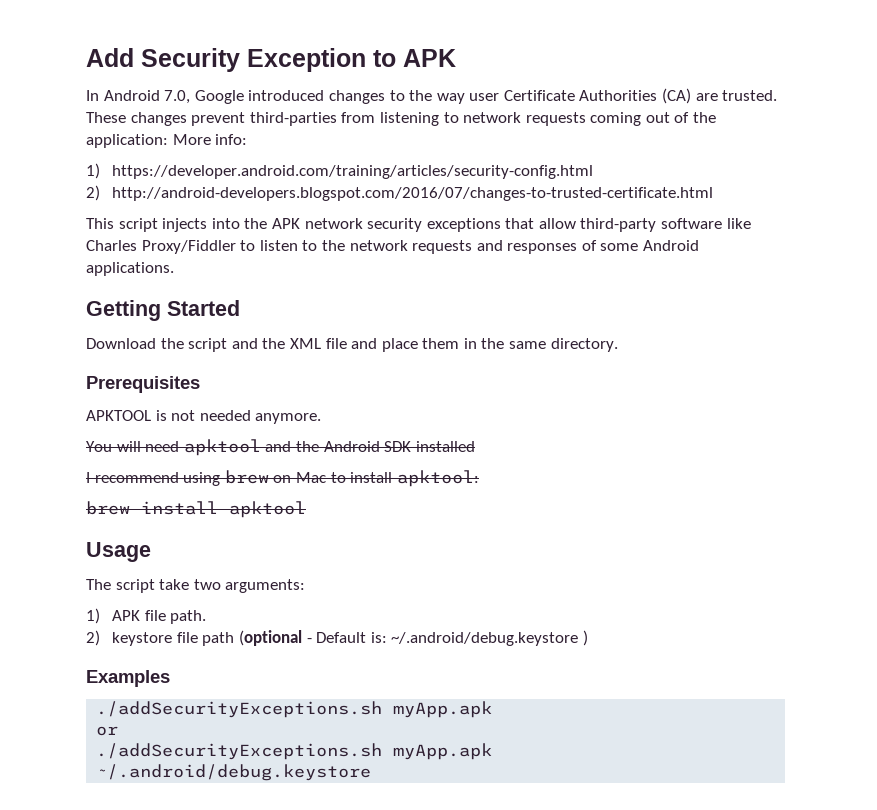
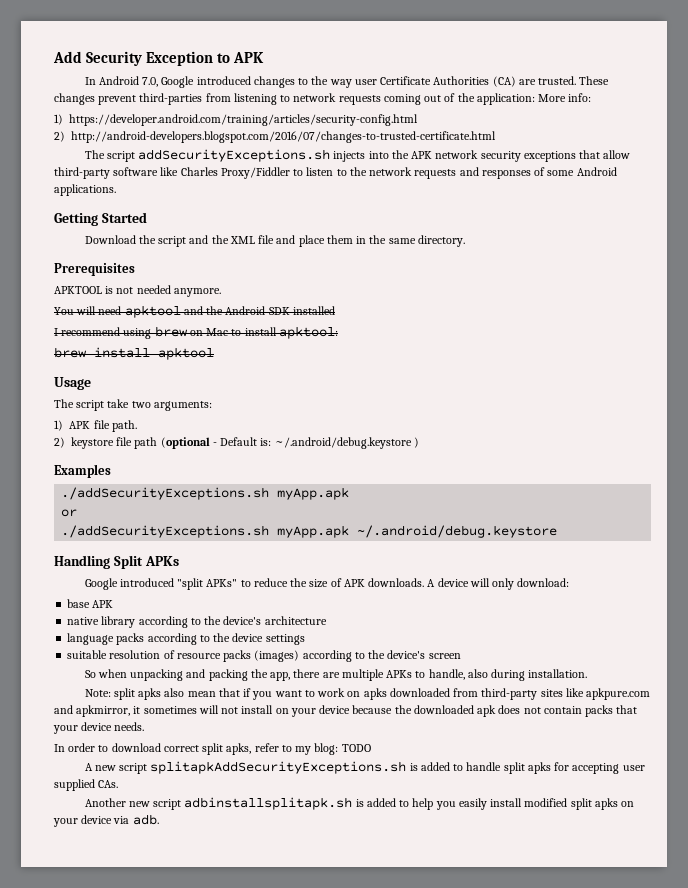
[86,218,158,232] This script -> [84,149,331,162] The script addSecurityExceptions.sh
(372, 772) none -> [54,555,179,569] [84,578,570,590] [67,599,114,608] [67,616,327,628] [67,633,305,645] [67,650,461,662] [84,669,588,681] [84,688,650,700] [54,705,638,717] [53,722,145,734] [54,743,371,755] [84,761,645,774] [54,779,119,791] [84,797,635,810] [53,814,159,827] // Handling Split APKs // Google introduced "split APKs" to reduce the size of APK downloads. A device will only download: // base APK // native library according to the device's architecture // language packs according to the device settings // suitable resolution of resource packs (images) according to the device's screen // So when unpacking and packing the app, there are multiple APKs to handle, also during installation. // Note: split apks also mean that if you want to work on apks downloaded from third-party sites like apkpure.com and apkmirror, it sometimes will not install on your device because the downloaded apk does not contain packs that your device needs. // In order to download correct split apks, refer to my blog: TODO // A new script splitapkAddSecurityExceptions.sh is added to handle split apks for accepting user supplied CAs. // Another new script adbinstallsplitapk.sh is added to help you easily install modified split apks on your device via adb.

